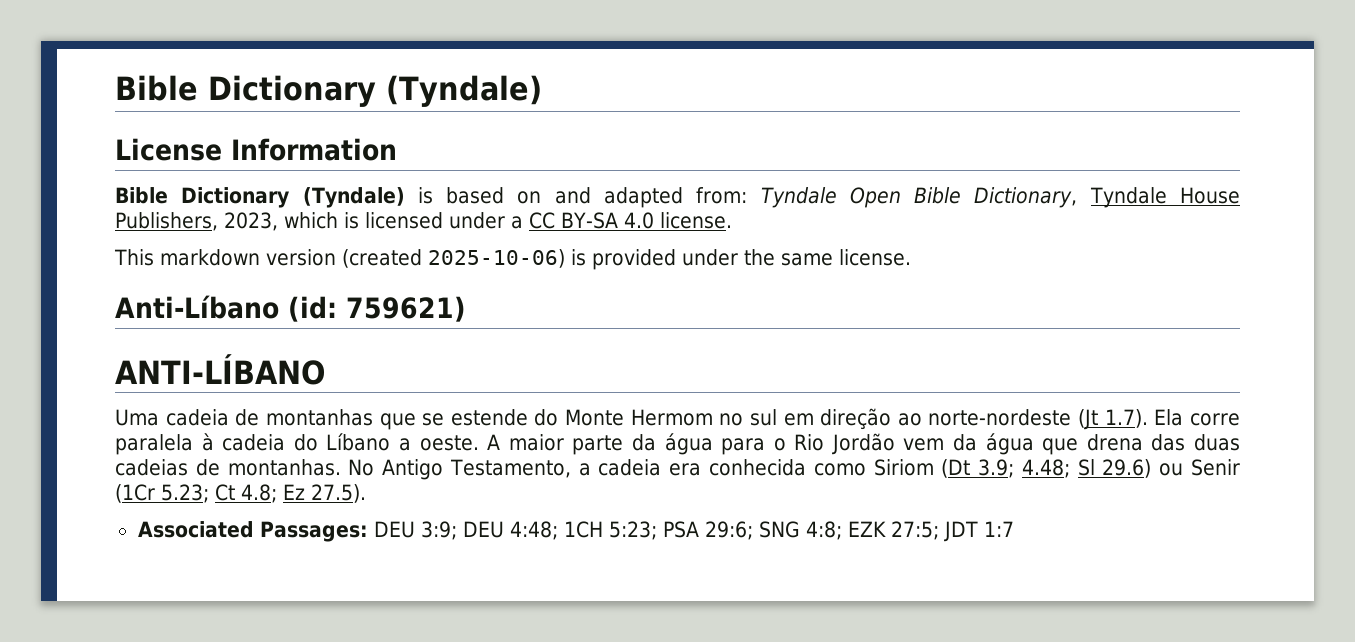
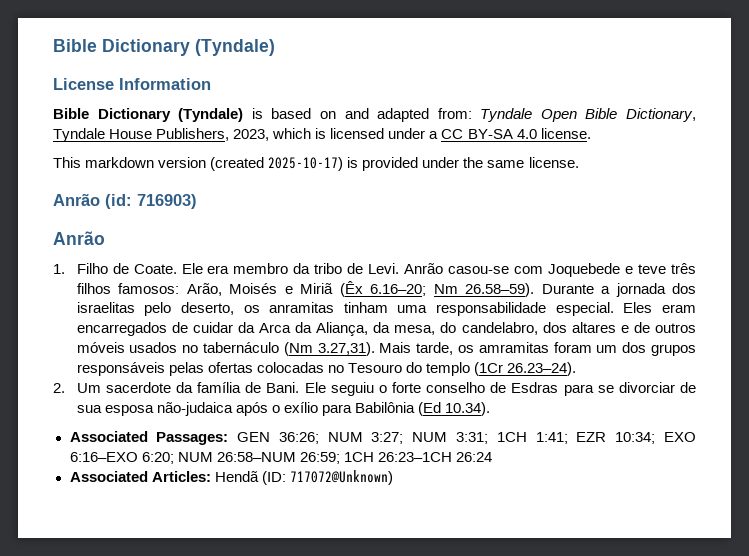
[428,249,565,268] 2025-10-06) -> [268,157,344,171] 2025-10-17)
[115,295,466,322] [115,354,325,385] [115,408,1240,430] [115,433,1240,455] [115,459,1240,480] [115,484,366,503] [137,521,1014,542] Anti-Líbano (id: 759621) // ANTI-LÍBANO // Uma cadeia de montanhas que se estende do Monte Hermom no sul em direção ao norte-nordeste (Jt 1.7). Ela corre paralela à cadeia do Líbano a oeste. A maior parte da água para o Rio Jordão vem da água que drena das duas cadeias de montanhas. No Antigo Testamento, a cadeia era conhecida como Siriom (Dt 3.9; 4.48; Sl 29.6) ou Senir (1Cr 5.23; Ct 4.8; Ez 27.5). // Associated Passages: DEU 3:9; DEU 4:48; 1CH 5:23; PSA 29:6; SNG 4:8; EZK 27:5; JDT 1:7 -> [53,193,197,209] [53,231,105,245] [53,263,697,277] [76,281,696,297] [76,302,696,316] [76,322,696,336] [76,342,696,356] [76,362,577,376] [53,382,697,396] [76,402,491,416] [69,431,697,445] [69,452,492,464] [69,470,393,485] Anrão (id: 716903) // Anrão // 1. Filho de Coate. Ele era membro da tribo de Levi. Anrão casou-se com Joquebede e teve três filhos famosos: Arão, Moisés e Miriã (Êx 6.16–20; Nm 26.58–59). Durante a jornada dos israelitas pelo deserto, os anramitas tinham uma responsabilidade especial. Eles eram encarregados de cuidar da Arca da Aliança, da mesa, do candelabro, dos altares e de outros móveis usados no tabernáculo (Nm 3.27,31). Mais tarde, os amramitas foram um dos grupos responsáveis pelas ofertas colocadas no Tesouro do templo (1Cr 26.23–24). // 2. Um sacerdote da família de Bani. Ele seguiu o forte conselho de Esdras para se divorciar de sua esposa não-judaica após o exílio para Babilônia (Ed 10.34). // Associated Passages: GEN 36:26; NUM 3:27; NUM 3:31; 1CH 1:41; EZR 10:34; EXO 6:16–EXO 6:20; NUM 26:58–NUM 26:59; 1CH 26:23–1CH 26:24 // Associated Articles: Hendã (ID: 717072@Unknown)

